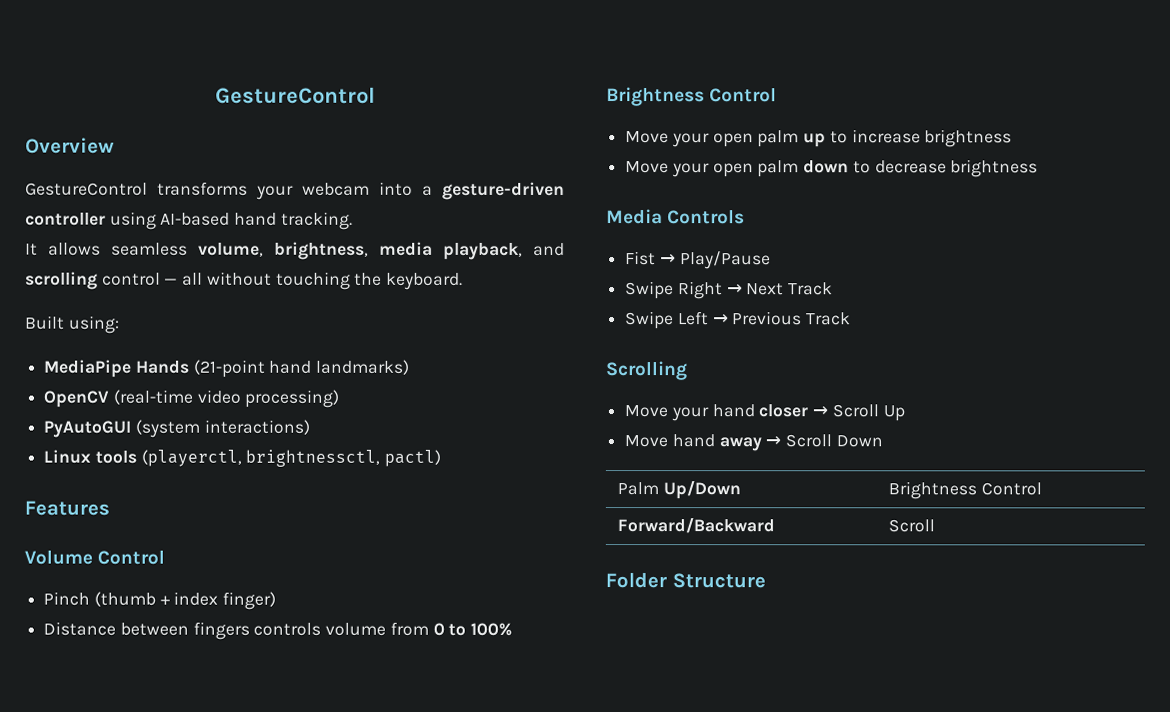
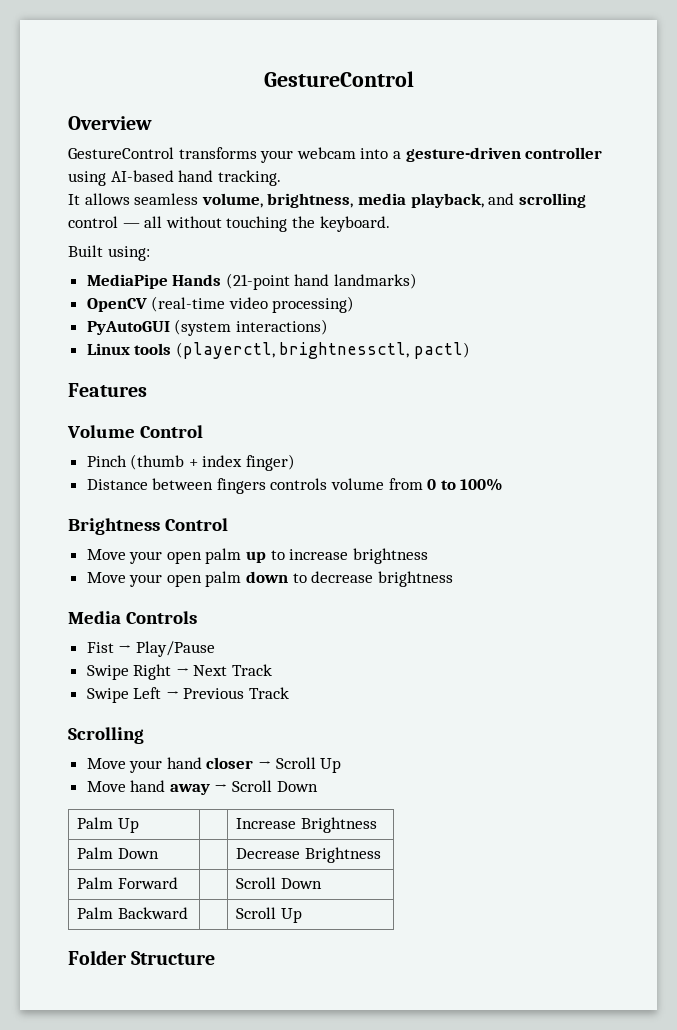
[663,480,742,500] [888,481,1043,500] [617,517,776,534] [888,519,936,533] Up/Down | Brightness Control // Forward/Backward | Scroll -> [118,818,140,833] [236,817,378,833] [77,847,160,859] [236,847,382,863] [77,877,179,889] [236,877,323,889] [77,907,189,919] [236,907,303,923] Up | | Increase Brightness // Palm Down | | Decrease Brightness // Palm Forward | | Scroll Down // Palm Backward | | Scroll Up

